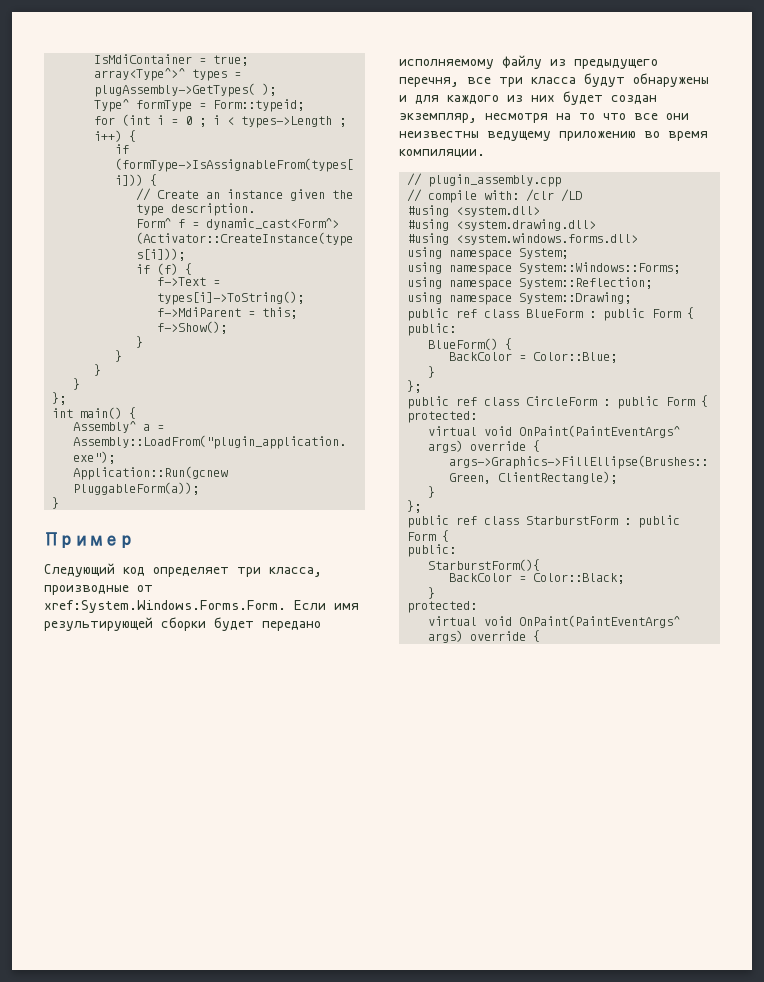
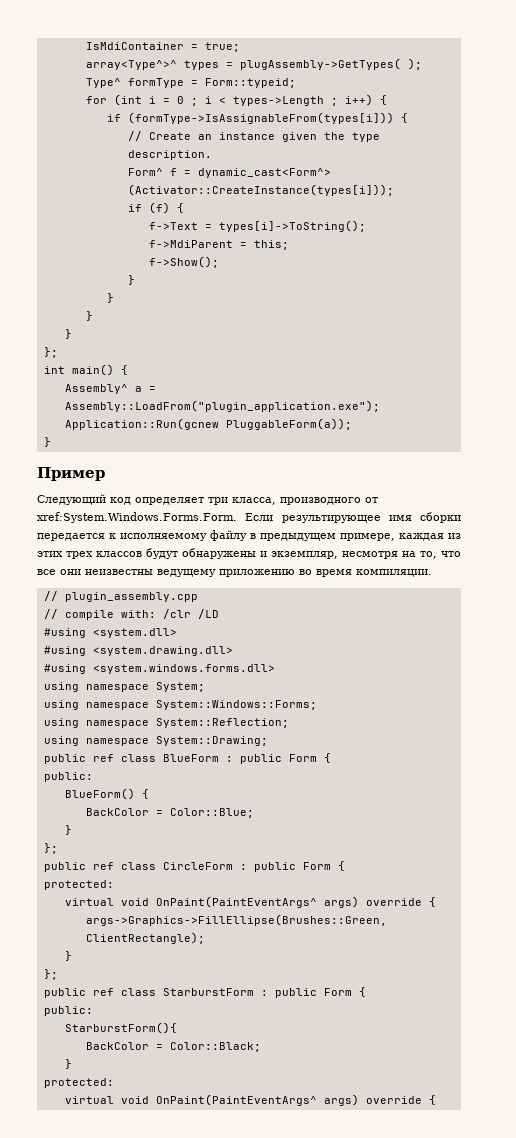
[44,585,129,595] производные -> [280,497,361,505] производного
[334,603,359,610] [44,617,321,631] [399,55,658,69] [399,73,709,87] [399,91,657,105] имя результирующей сборки будет передано исполняемому файлу из предыдущего перечня, все три класса будут обнаружены и для каждого из них будет создан -> [281,512,461,523] [37,530,461,541] [37,548,267,559] результирующее имя сборки передается к исполняемому файлу в предыдущем примере, каждая из этих трех классов будут обнаружены и
[579,113,595,120] то -> [420,551,437,559] то,

